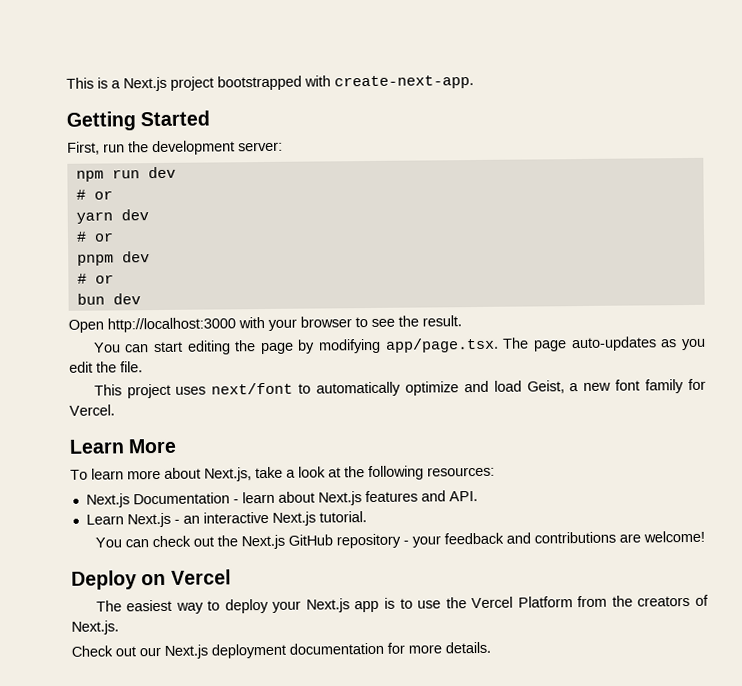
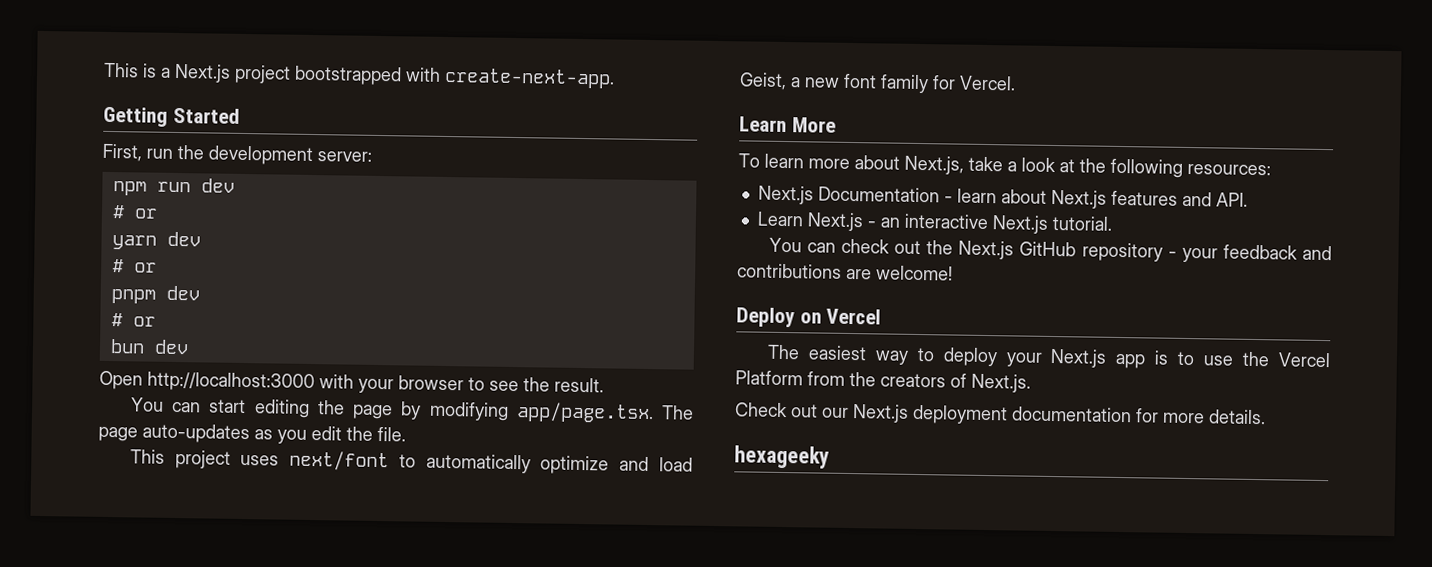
(491, 647) none -> [734,445,830,469] // hexageeky

